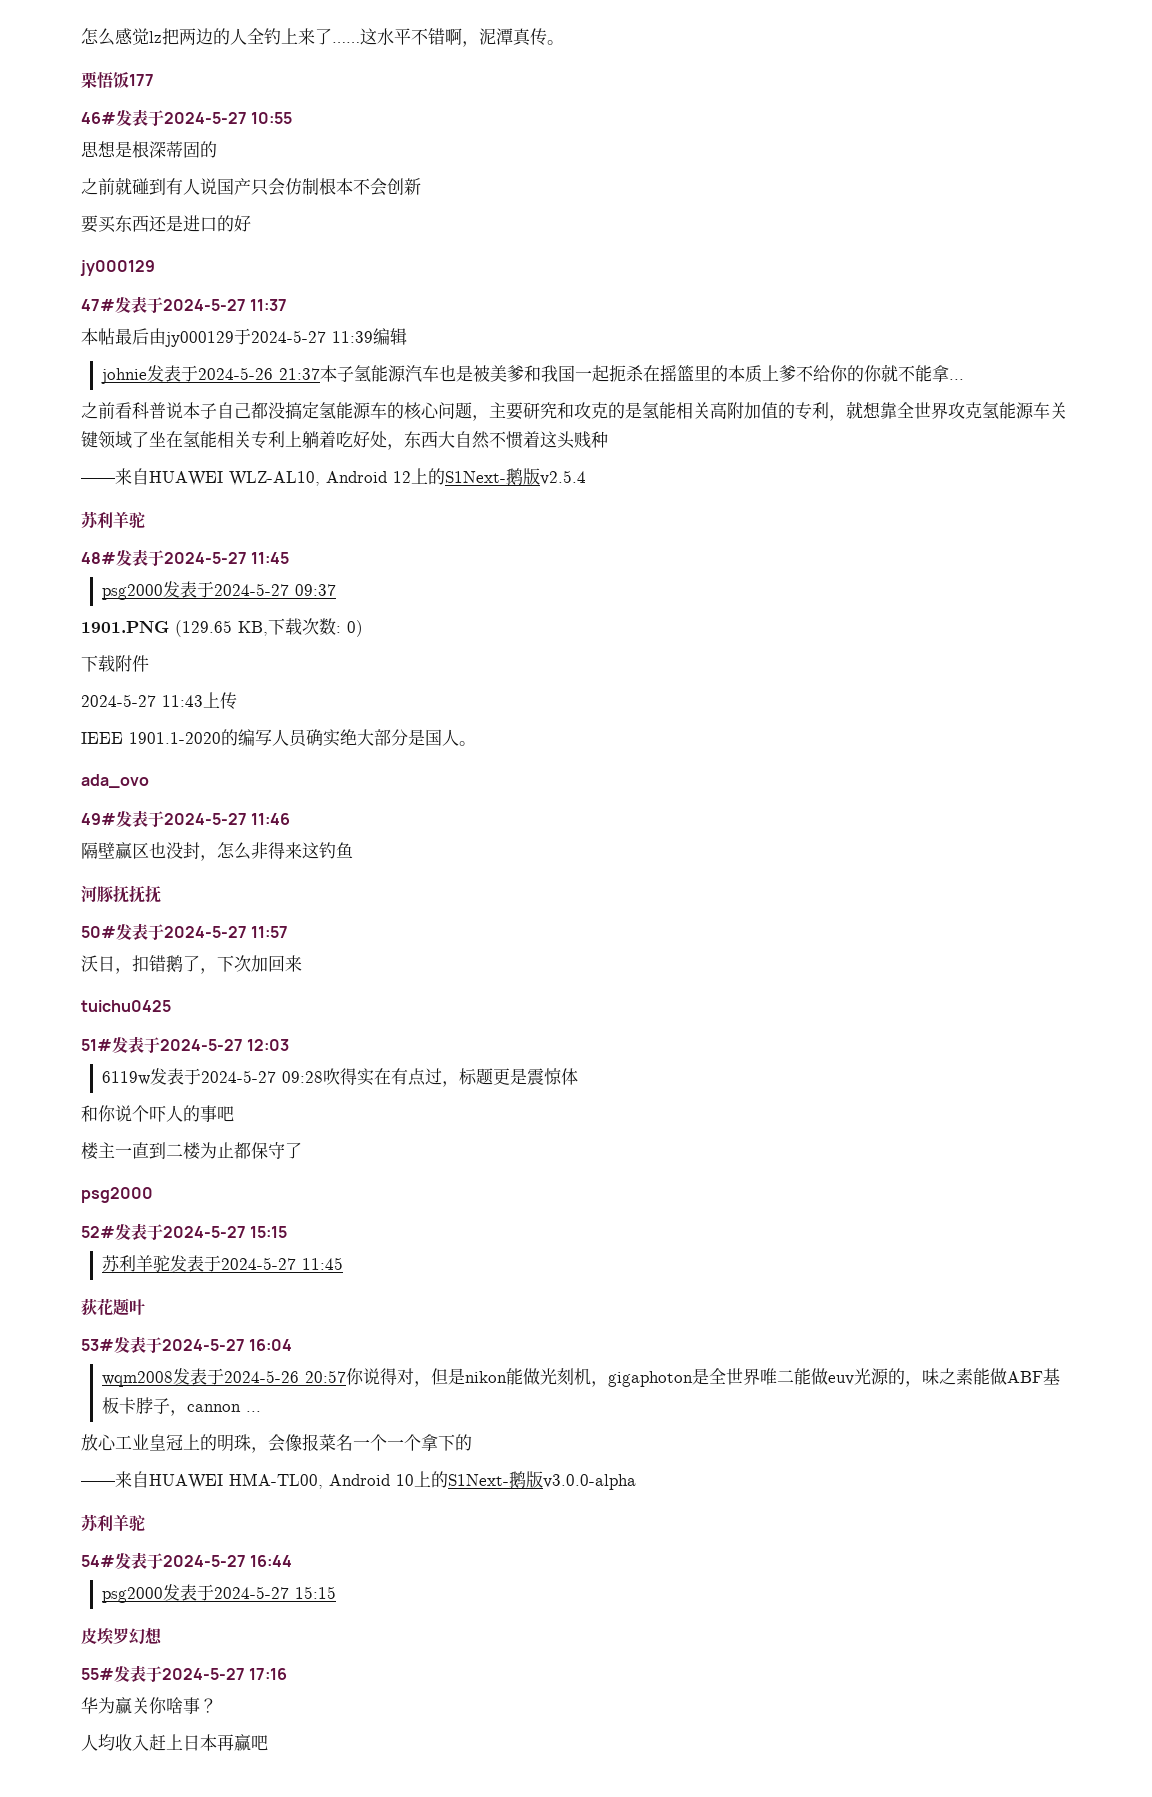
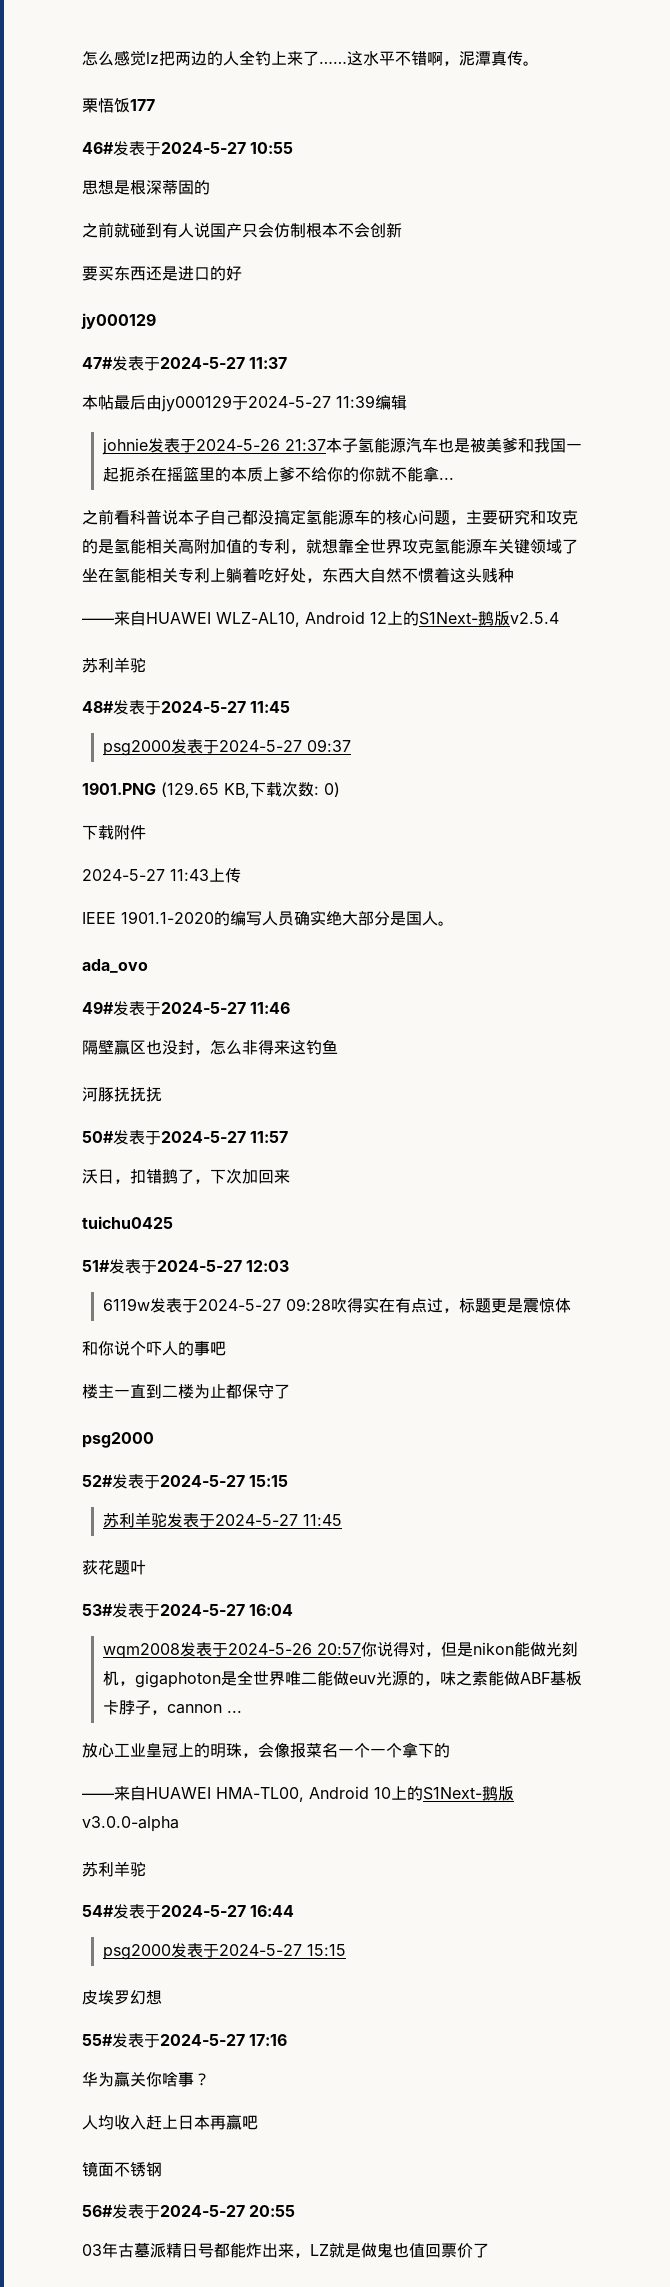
(268, 1743) none -> [82,2161,162,2177] [82,2204,296,2219] [82,2242,489,2258] // 镜面不锈钢 // 56#发表于2024-5-27 20:55 // 03年古墓派精日号都能炸出来，LZ就是做鬼也值回票价了

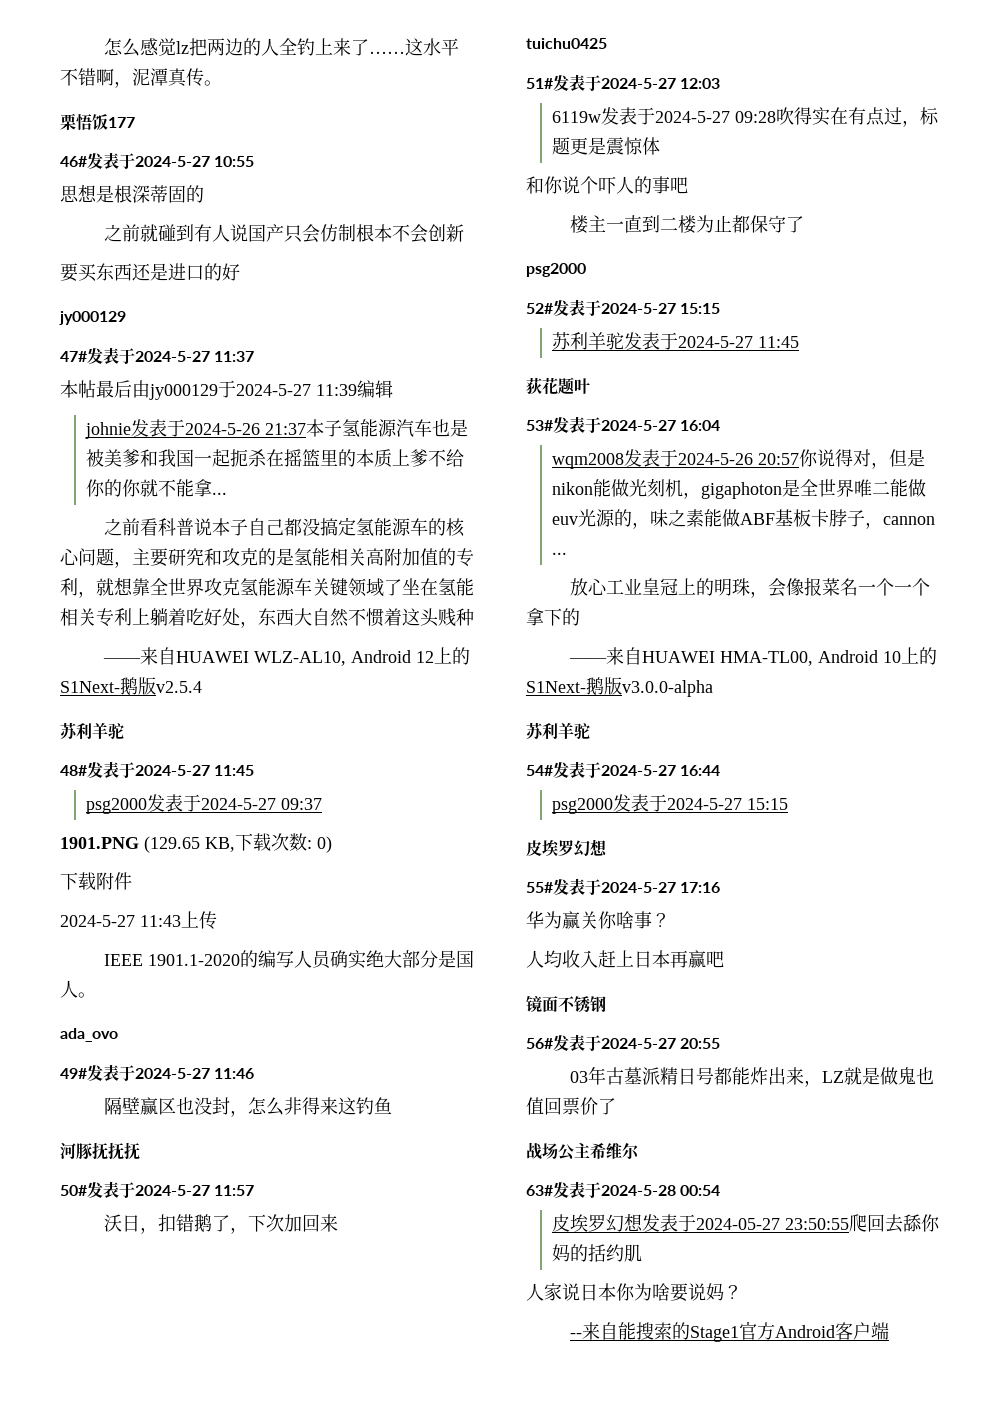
(489, 2250) none -> [526,1142,639,1161] [526,1181,721,1198] [552,1213,941,1233] [552,1244,643,1262] [526,1283,742,1302] [570,1322,890,1342] // 战场公主希维尔 // 63#发表于2024-5-28 00:54 // 皮埃罗幻想发表于2024-05-27 23:50:55爬回去舔你妈的括约肌 // 人家说日本你为啥要说妈？ // --来自能搜索的Stage1官方Android客户端

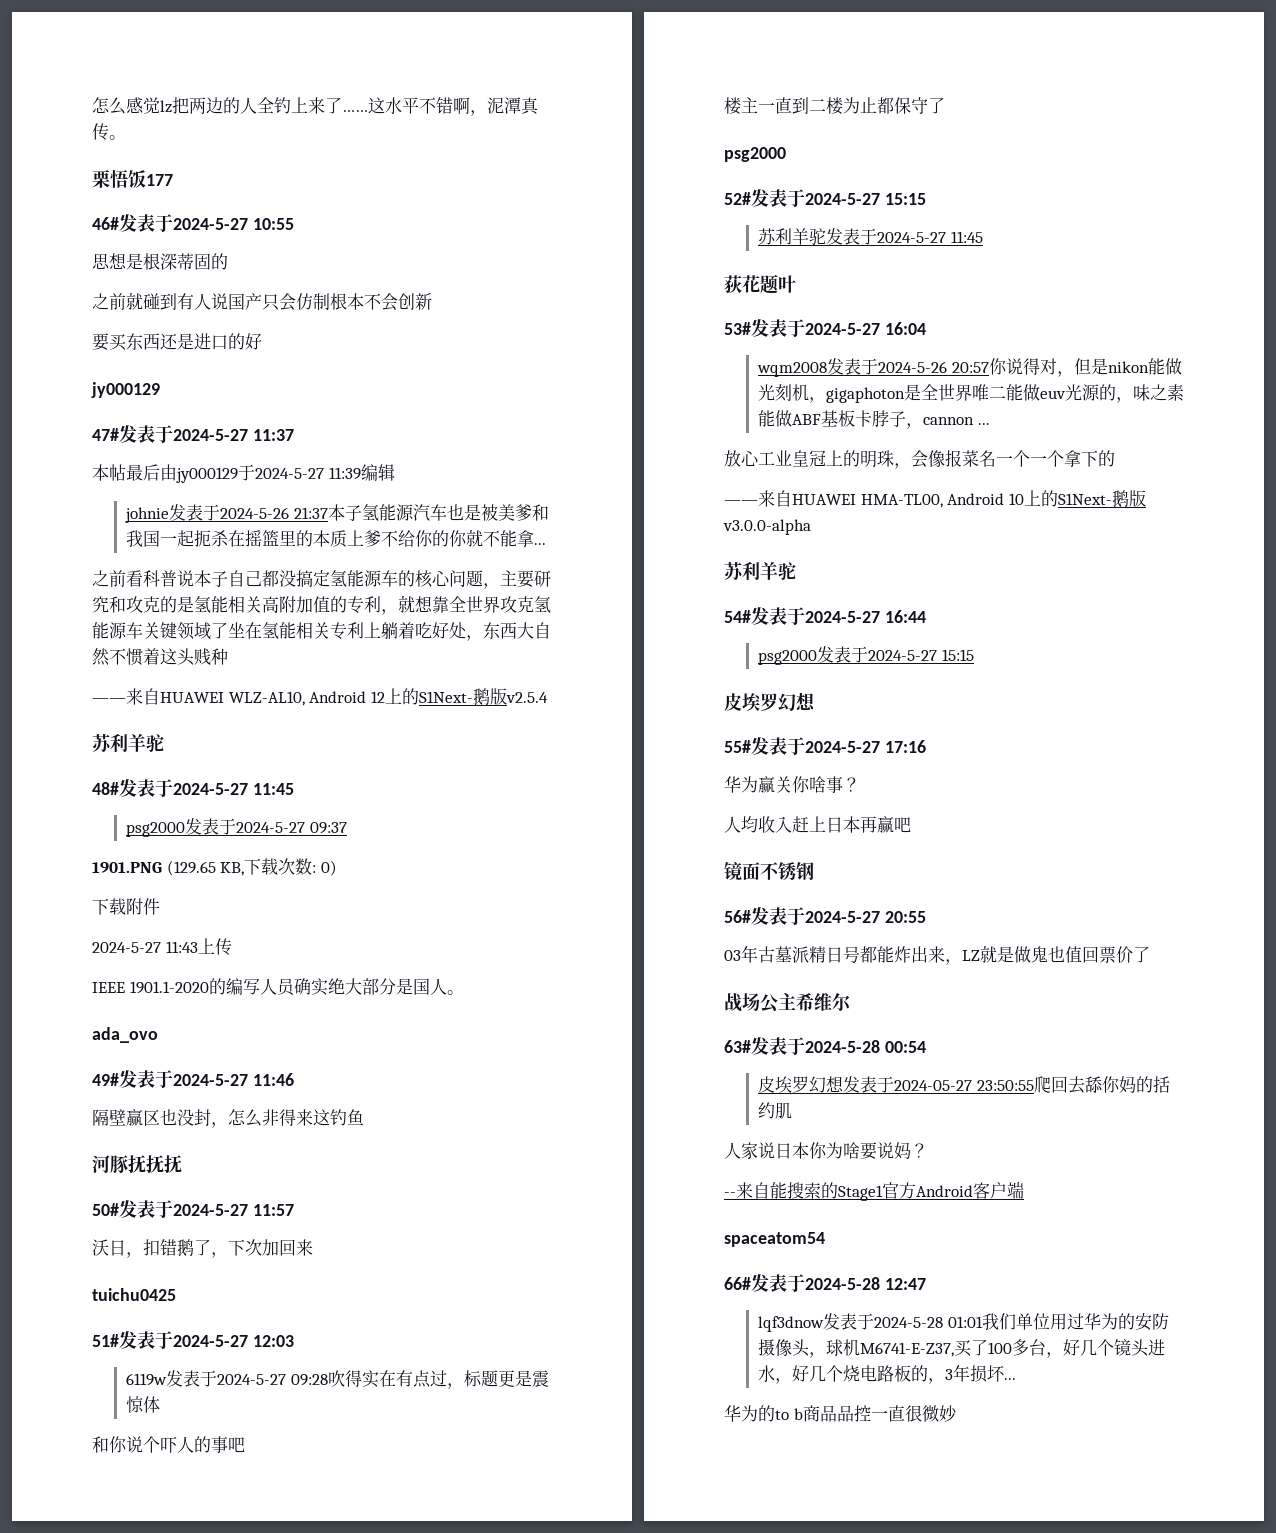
(890, 1331) none -> [724,1232,825,1247] [724,1274,926,1292] [757,1313,1169,1332] [757,1338,1165,1358] [757,1364,1016,1384] [724,1405,957,1422] // spaceatom54 // 66#发表于2024-5-28 12:47 // lqf3dnow发表于2024-5-28 01:01我们单位用过华为的安防摄像头，球机M6741-E-Z37,买了100多台，好几个镜头进水，好几个烧电路板的，3年损坏... // 华为的to b商品品控一直很微妙

